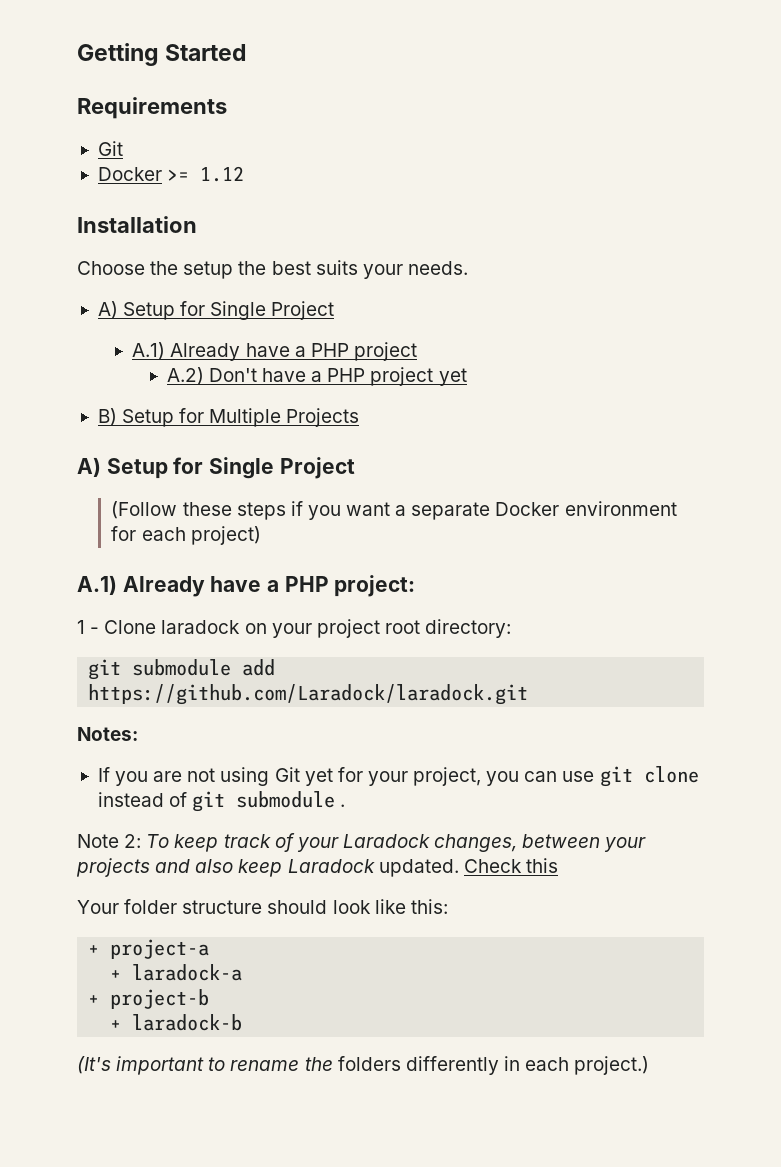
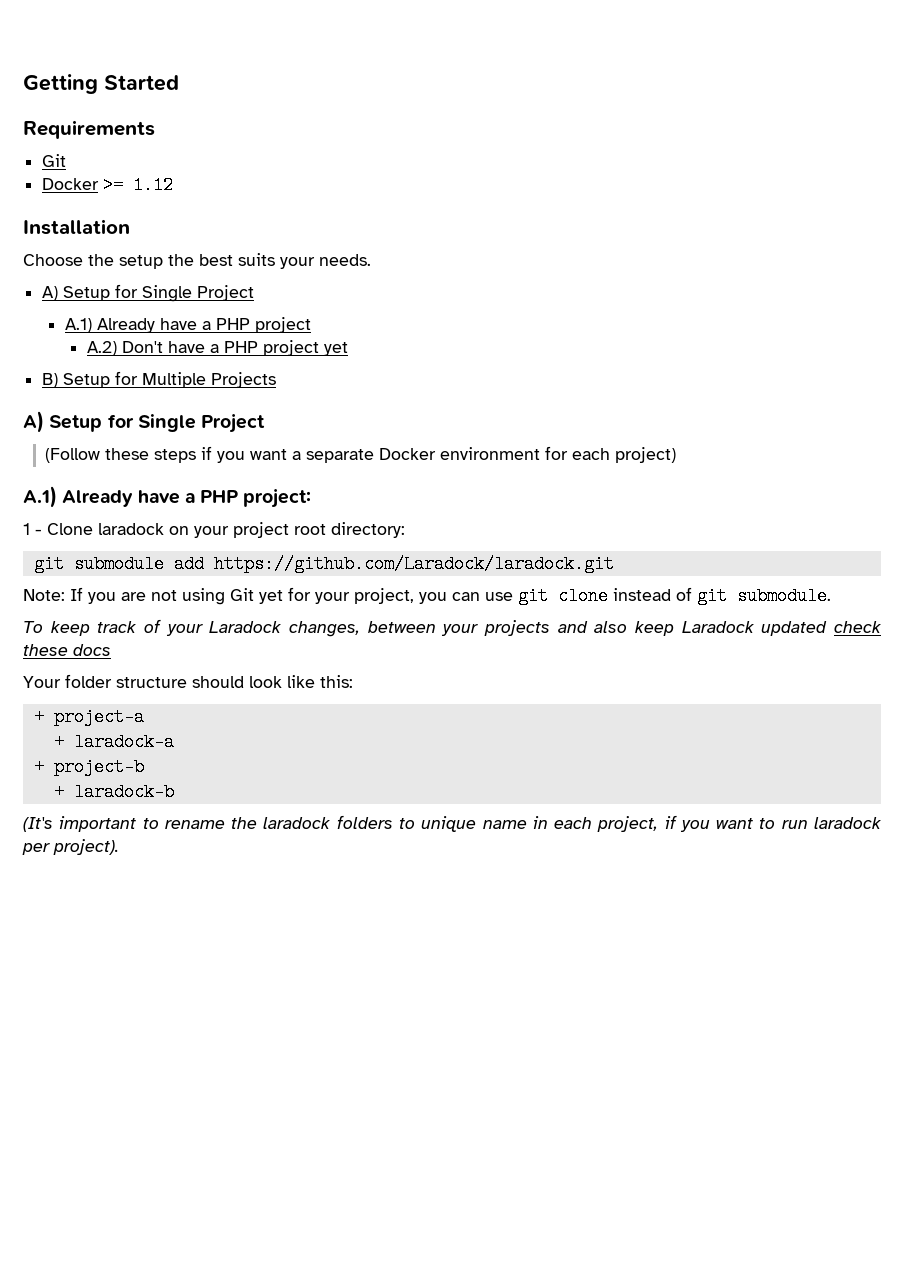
[77,727,138,741] Notes: // -> [23,589,65,601] Note:
[236,791,346,808] [77,834,142,848] submodule . // Note 2: -> [737,587,831,605] submodule. //
[378,858,558,877] updated. Check this -> [761,621,881,636] [23,644,111,656] updated check these docs
[337,1056,650,1075] folders differently in each project.) -> [263,815,882,832] [22,839,119,855] laradock folders to unique name in each project, if you want to run laradock per project).

